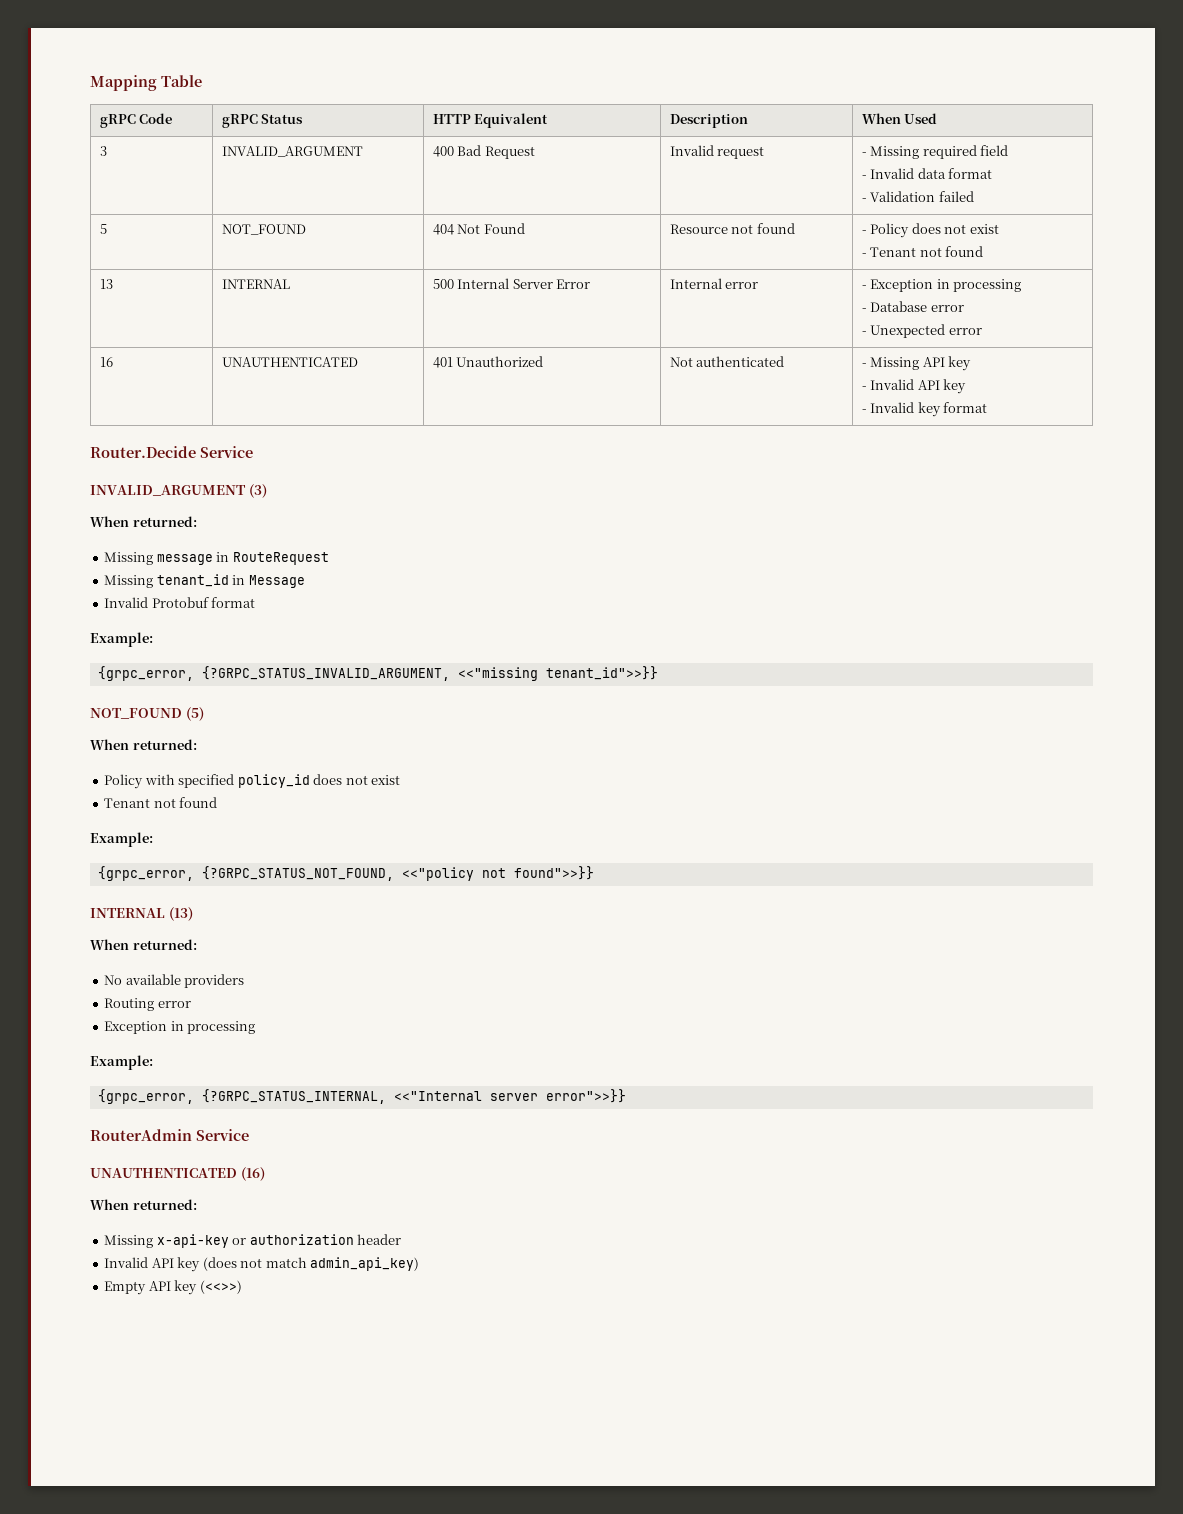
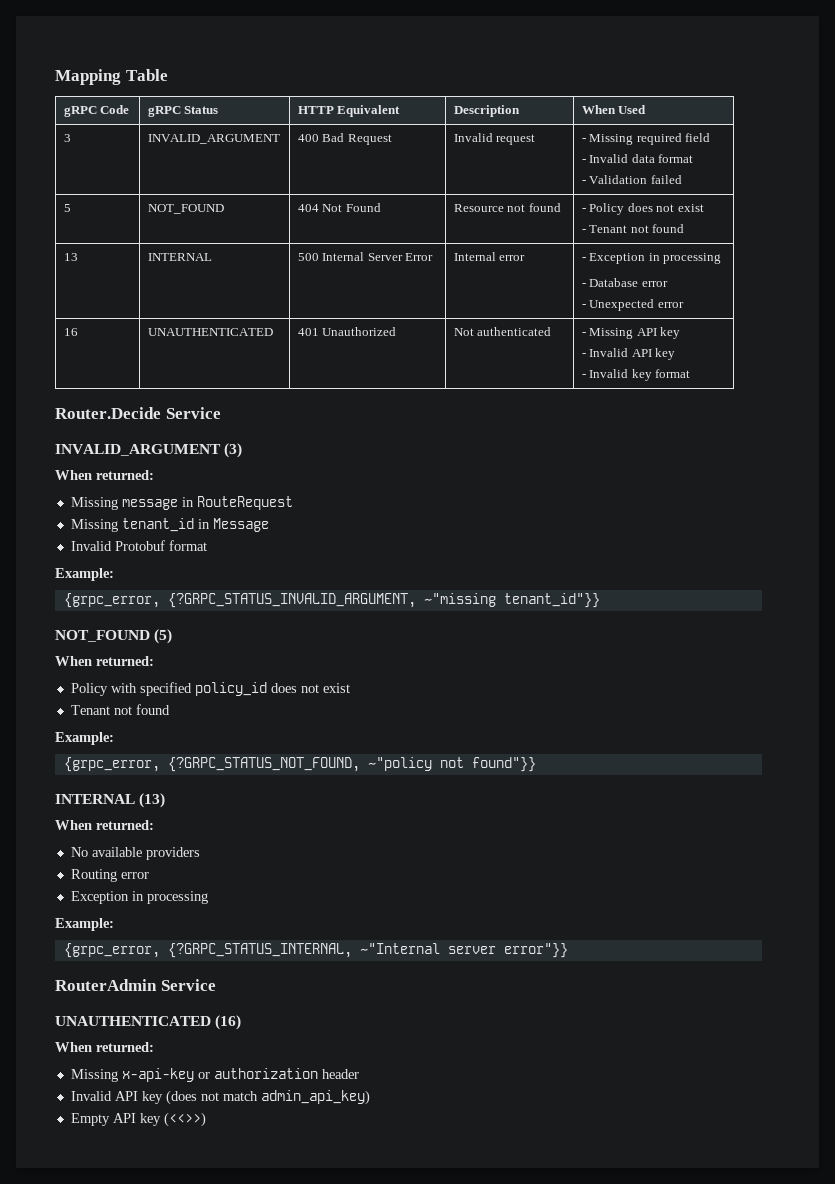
[457,666,658,681] <<"missing tenant_id">>}} -> [423,593,600,608] ~"missing tenant_id"}}
[401,866,594,881] <<"policy not found">>}} -> [367,757,536,772] ~"policy not found"}}
[393,1089,626,1103] <<"Internal server error">>}} -> [359,943,568,958] ~"Internal server error"}}

